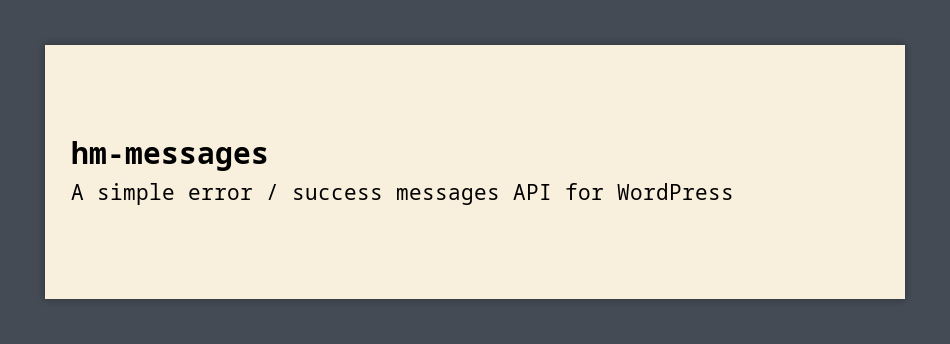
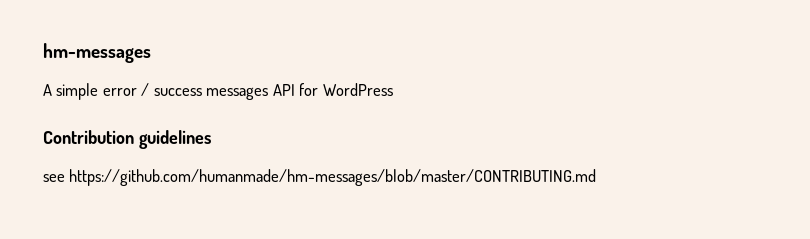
(734, 191) none -> [43,130,211,149] [43,169,597,186] // Contribution guidelines // see https://github.com/humanmade/hm-messages/blob/master/CONTRIBUTING.md

